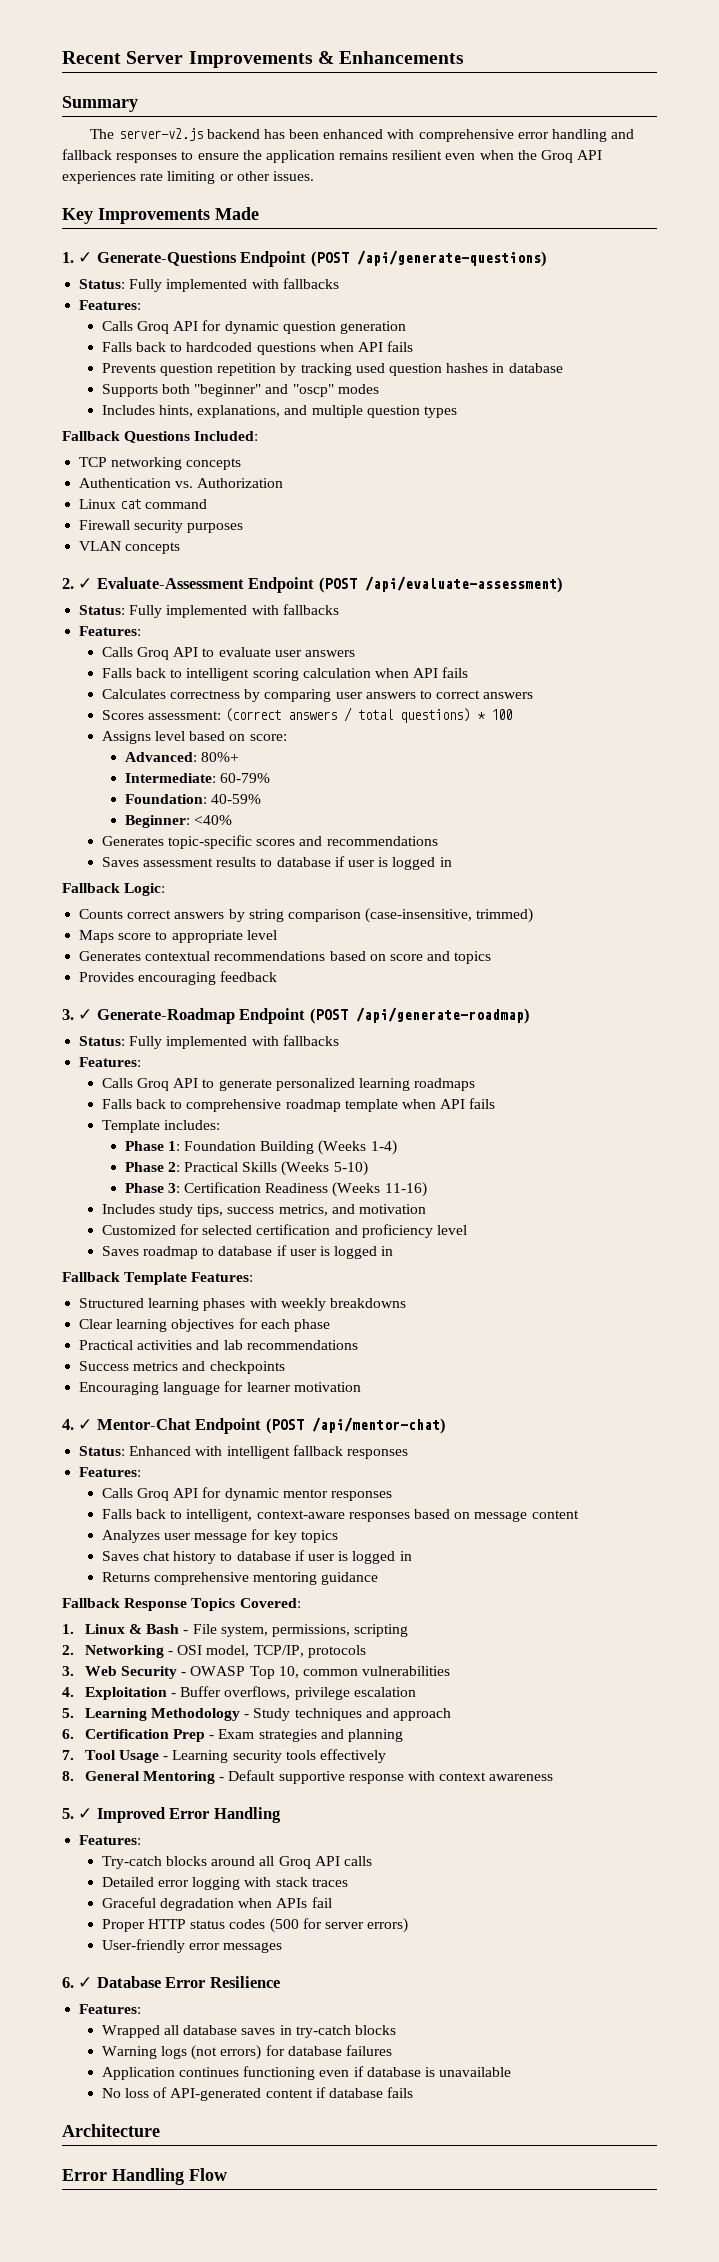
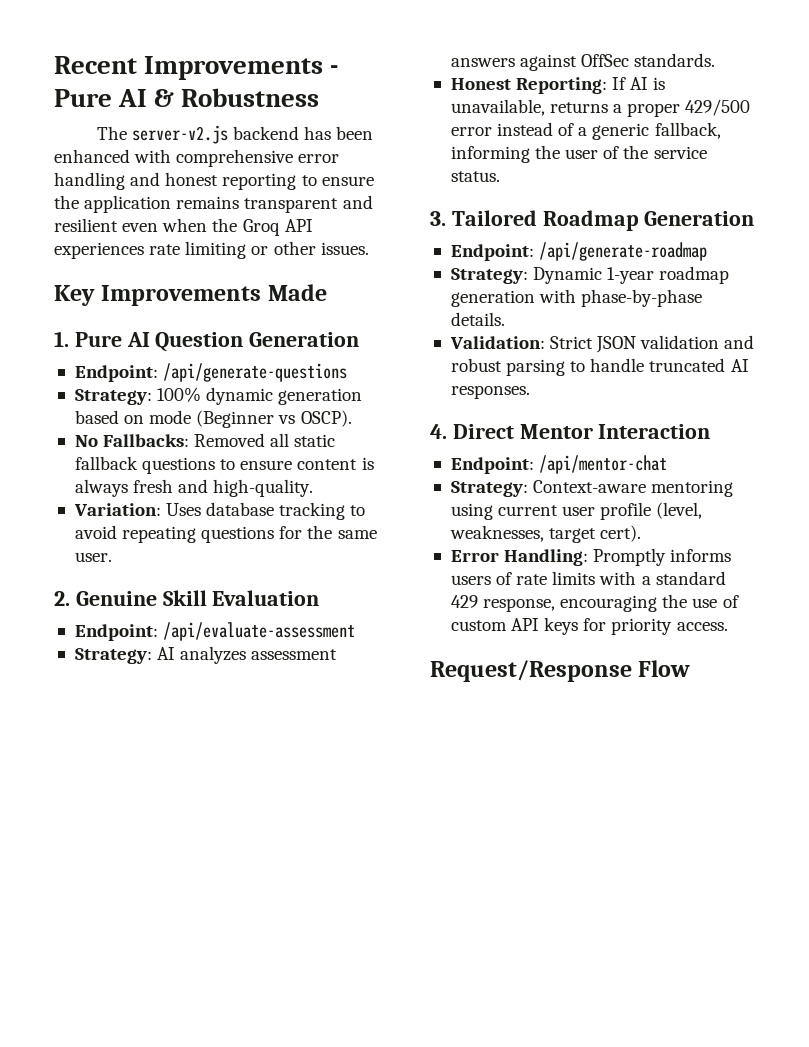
[126,51,465,68] [62,96,138,112] Server Improvements & Enhancements // Summary -> [144,56,339,80] [54,88,320,107] Improvements - Pure AI & Robustness
[62,149,178,163] fallback responses -> [165,172,297,190] honest reporting
(389, 155) none -> [244,195,373,213] transparent and
[78,250,547,267] [79,278,339,292] [79,300,142,310] [101,320,407,334] [101,341,414,355] [101,363,563,376] [101,384,379,397] [101,405,458,418] [62,431,259,443] [79,457,242,470] [79,478,284,488] [79,499,208,509] [79,520,244,533] [79,541,181,554] [62,576,563,593] [79,604,339,618] [79,626,142,636] [101,647,356,660] [101,667,469,681] [101,689,534,702] [101,707,513,723] [101,731,287,744] [124,752,239,762] [124,773,270,783] [124,794,261,804] [124,815,232,828] [101,835,438,849] [101,856,452,870] [62,883,166,896] [79,908,534,923] [79,930,277,943] [79,951,492,964] [79,971,278,985] [62,1007,530,1024] [79,1035,339,1049] [79,1057,142,1067] [101,1078,476,1091] [101,1098,496,1112] [101,1120,221,1133] [124,1140,397,1155] [124,1161,368,1176] [124,1182,427,1197] [101,1204,427,1217] [101,1224,468,1238] [101,1245,394,1259] [62,1272,254,1285] [79,1298,406,1311] [79,1318,330,1332] [79,1340,358,1350] [79,1361,285,1374] [79,1381,361,1395] [62,1417,446,1434] [79,1445,408,1459] [79,1467,142,1477] [101,1487,393,1501] [101,1509,579,1522] [101,1529,338,1543] [101,1550,412,1564] [101,1572,379,1585] [62,1598,301,1611] [62,1624,409,1637] [62,1645,366,1658] [62,1666,451,1679] [62,1686,416,1700] [62,1708,451,1721] [62,1729,403,1742] [62,1749,386,1763] [62,1770,554,1784] [62,1807,281,1823] [79,1835,142,1845] [101,1856,373,1869] [101,1877,348,1890] [101,1897,332,1911] [101,1918,409,1933] [101,1939,283,1953] [62,1976,280,1988] [79,2004,142,2014] [101,2025,397,2038] [101,2045,393,2060] [101,2066,512,2080] [101,2087,414,2101] [62,2124,160,2137] [62,2168,184,2185] ✓ Generate-Questions Endpoint (POST /api/generate-questions) // Status: Fully implemented with fallbacks // Features: // Calls Groq API for dynamic question generation // Falls back to hardcoded questions when API fails // Prevents question repetition by tracking used question hashes in database // Supports both "beginner" and "oscp" modes // Includes hints, explanations, and multiple question types // Fallback Questions Included: // TCP networking concepts // Authentication vs. Authorization // Linux cat command // Firewall security purposes // VLAN concepts // 2. ✓ Evaluate-Assessment Endpoint (POST /api/evaluate-assessment) // Status: Fully implemented with fallbacks // Features: // Calls Groq API to evaluate user answers // Falls back to intelligent scoring calculation when API fails // Calculates correctness by comparing user answers to correct answers // Scores assessment: (correct answers / total questions) * 100 // Assigns level based on score: // Advanced: 80%+ // Intermediate: 60-79% // Foundation: 40-59% // Beginner: <40% // Generates topic-specific scores and recommendations // Saves assessment results to database if user is logged in // Fallback Logic: // Counts correct answers by string comparison (case-insensitive, trimmed) // Maps score to appropriate level // Generates contextual recommendations based on score and topics // Provides encouraging feedback // 3. ✓ Generate-Roadmap Endpoint (POST /api/generate-roadmap) // Status: Fully implemented with fallbacks // Features: // Calls Groq API to generate personalized learning roadmaps // Falls back to comprehensive roadmap template when API fails // Template includes: // Phase 1: Foundation Building (Weeks 1-4) // Phase 2: Practical Skills (Weeks 5-10) // Phase 3: Certification Readiness (Weeks 11-16) // Includes study tips, success metrics, and motivation // Customized for selected certification and proficiency level // Saves roadmap to database if user is logged in // Fallback Template Features: // Structured learning phases with weekly breakdowns // Clear learning objectives for each phase // Practical activities and lab recommendations // Success metrics and checkpoints // Encouraging language for learner motivation // 4. ✓ Mentor-Chat Endpoint (POST /api/mentor-chat) // Status: Enhanced with intelligent fallback responses // Features: // Calls Groq API for dynamic mentor responses // Falls back to intelligent, context-aware responses based on message content // Analyzes user message for key topics // Saves chat history to database if user is logged in // Returns comprehensive mentoring guidance // Fallback Response Topics Covered: // 1. Linux & Bash - File system, permissions, scripting // 2. Networking - OSI model, TCP/IP, protocols // 3. Web Security - OWASP Top 10, common vulnerabilities // 4. Exploitation - Buffer overflows, privilege escalation // 5. Learning Methodology - Study techniques and approach // 6. Certification Prep - Exam strategies and planning // 7. Tool Usage - Learning security tools effectively // 8. General Mentoring - Default supportive response with context awareness // 5. ✓ Improved Error Handling // Features: // Try-catch blocks around all Groq API calls // Detailed error logging with stack traces // Graceful degradation when APIs fail // Proper HTTP status codes (500 for server errors) // User-friendly error messages // 6. ✓ Database Error Resilience // Features: // Wrapped all database saves in try-catch blocks // Warning logs (not errors) for database failures // Application continues functioning even if database is unavailable // No loss of API-generated content if database fails // Architecture // Error Handling -> [74,332,360,352] [74,363,348,382] [74,387,363,405] [74,410,352,428] [74,433,336,447] [74,456,374,474] [74,479,314,497] [73,502,366,520] [74,525,377,543] [74,552,112,562] [54,590,320,606] [74,622,356,641] [74,646,338,664] [450,53,716,71] [450,77,666,94] [450,99,751,117] [450,122,721,140] [450,145,707,163] [450,171,500,182] [430,210,755,231] [450,242,708,261] [450,266,730,284] [450,289,703,307] [450,312,505,326] [449,335,755,353] [450,358,749,376] [450,385,530,399] [430,424,711,439] [450,455,668,474] [450,480,734,497] [450,502,703,520] [449,525,642,543] [450,548,732,566] [450,571,726,585] [450,594,739,612] [450,617,728,635] [430,660,632,682] Pure AI Question Generation // Endpoint: /api/generate-questions // Strategy: 100% dynamic generation based on mode (Beginner vs OSCP). // No Fallbacks: Removed all static fallback questions to ensure content is always fresh and high-quality. // Variation: Uses database tracking to avoid repeating questions for the same user. // 2. Genuine Skill Evaluation // Endpoint: /api/evaluate-assessment // Strategy: AI analyzes assessment answers against OffSec standards. // Honest Reporting: If AI is unavailable, returns a proper 429/500 error instead of a generic fallback, informing the user of the service status. // 3. Tailored Roadmap Generation // Endpoint: /api/generate-roadmap // Strategy: Dynamic 1-year roadmap generation with phase-by-phase details. // Validation: Strict JSON validation and robust parsing to handle truncated AI responses. // 4. Direct Mentor Interaction // Endpoint: /api/mentor-chat // Strategy: Context-aware mentoring using current user profile (level, weaknesses, target cert). // Error Handling: Promptly informs users of rate limits with a standard 429 response, encouraging the use of custom API keys for priority access. // Request/Response

